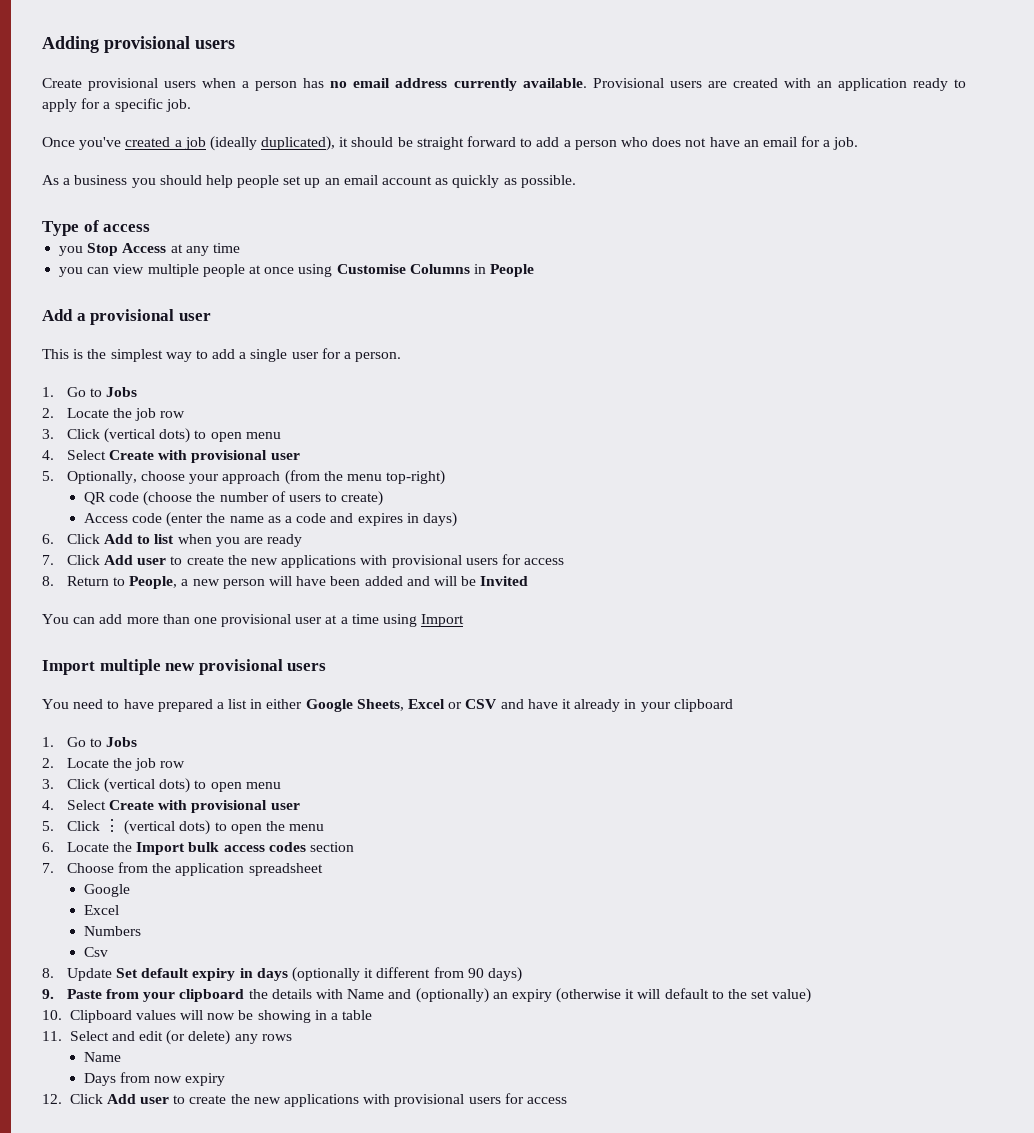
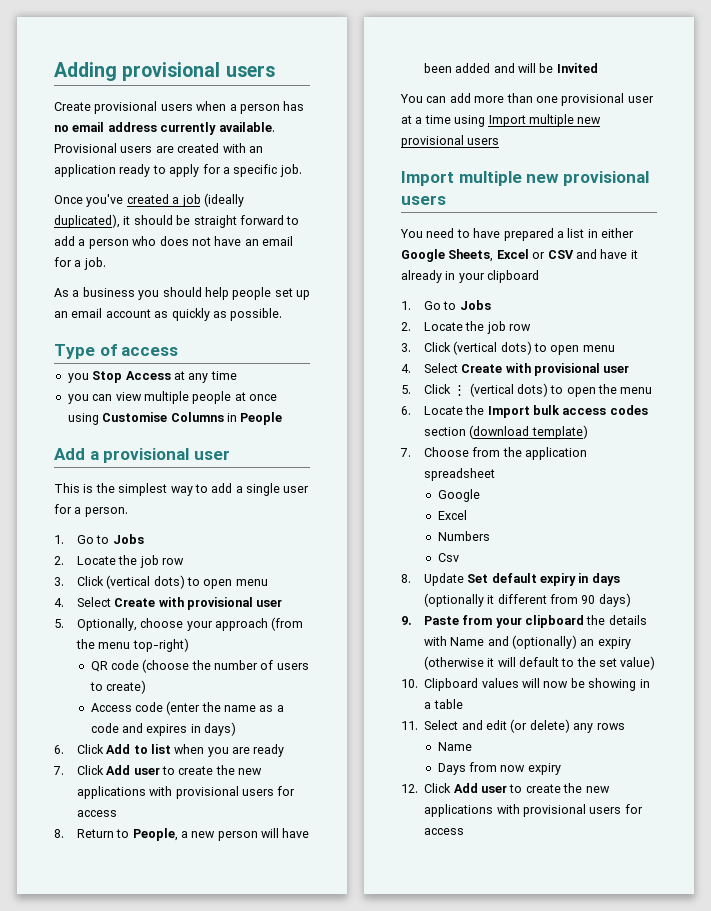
(465, 620) none -> [528,114,602,127] [401,135,500,148] multiple new provisional users
(354, 847) none -> [469,425,588,439] (download template)

